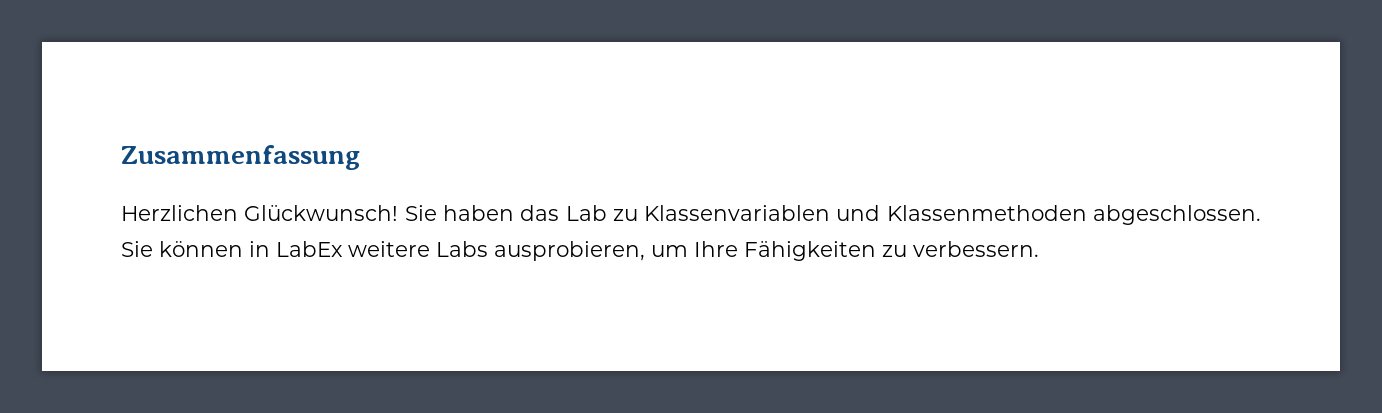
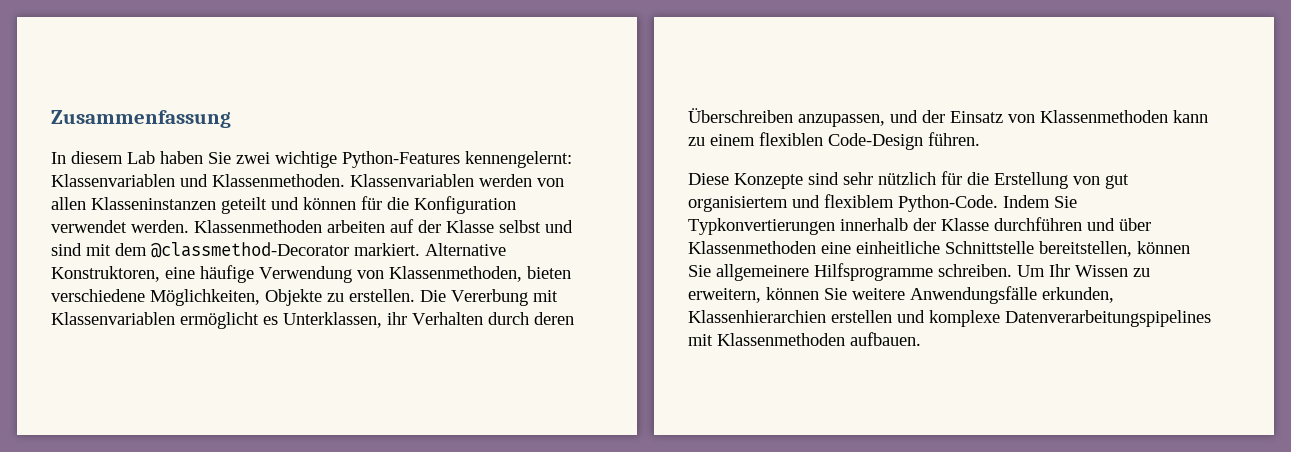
[121,205,1261,225] [121,241,1039,261] Herzlichen Glückwunsch! Sie haben das Lab zu Klassenvariablen und Klassenmethoden abgeschlossen. Sie können in LabEx weitere Labs ausprobieren, um Ihre Fähigkeiten zu verbessern. -> [51,151,572,168] [51,174,564,187] [51,196,516,214] [51,219,573,233] [51,242,506,258] [51,265,571,283] [51,289,558,306] [51,312,574,329] [688,108,1208,127] [688,132,980,150] [688,171,1129,189] [688,194,1077,212] [688,217,1151,235] [688,241,1190,257] [688,263,1150,281] [688,286,1114,304] [688,310,1211,327] [688,332,921,346] In diesem Lab haben Sie zwei wichtige Python-Features kennengelernt: Klassenvariablen und Klassenmethoden. Klassenvariablen werden von allen Klasseninstanzen geteilt und können für die Konfiguration verwendet werden. Klassenmethoden arbeiten auf der Klasse selbst und sind mit dem @classmethod-Decorator markiert. Alternative Konstruktoren, eine häufige Verwendung von Klassenmethoden, bieten verschiedene Möglichkeiten, Objekte zu erstellen. Die Vererbung mit Klassenvariablen ermöglicht es Unterklassen, ihr Verhalten durch deren Überschreiben anzupassen, und der Einsatz von Klassenmethoden kann zu einem flexiblen Code-Design führen. // Diese Konzepte sind sehr nützlich für die Erstellung von gut organisiertem und flexiblem Python-Code. Indem Sie Typkonvertierungen innerhalb der Klasse durchführen und über Klassenmethoden eine einheitliche Schnittstelle bereitstellen, können Sie allgemeinere Hilfsprogramme schreiben. Um Ihr Wissen zu erweitern, können Sie weitere Anwendungsfälle erkunden, Klassenhierarchien erstellen und komplexe Datenverarbeitungspipelines mit Klassenmethoden aufbauen.

